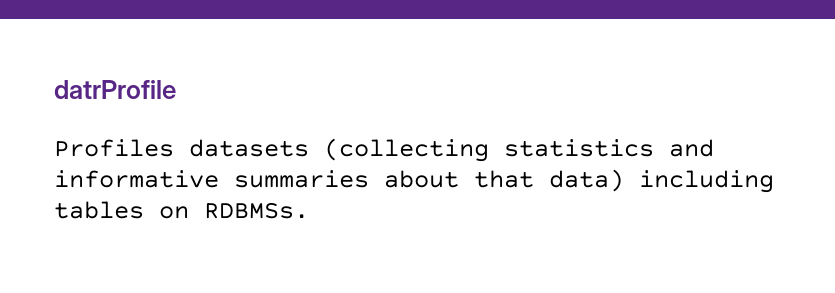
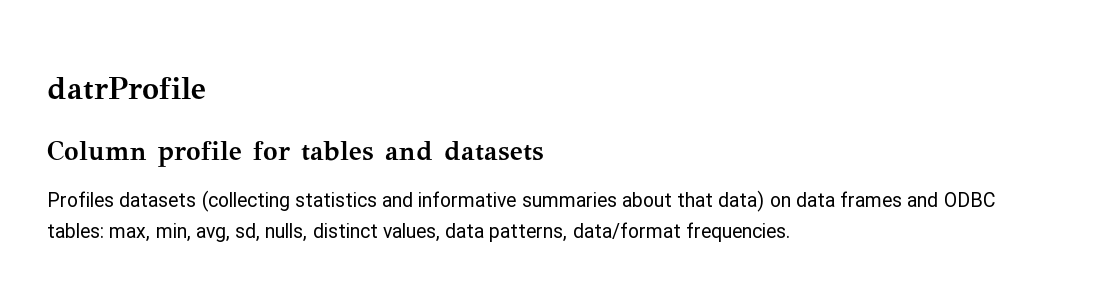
(176, 89) none -> [47,140,544,167] // Column profile for tables and datasets
[639,170,774,193] [54,201,309,219] including tables on RDBMSs. -> [769,191,995,207] [47,222,790,242] on data frames and ODBC tables: max, min, avg, sd, nulls, distinct values, data patterns, data/format frequencies.

